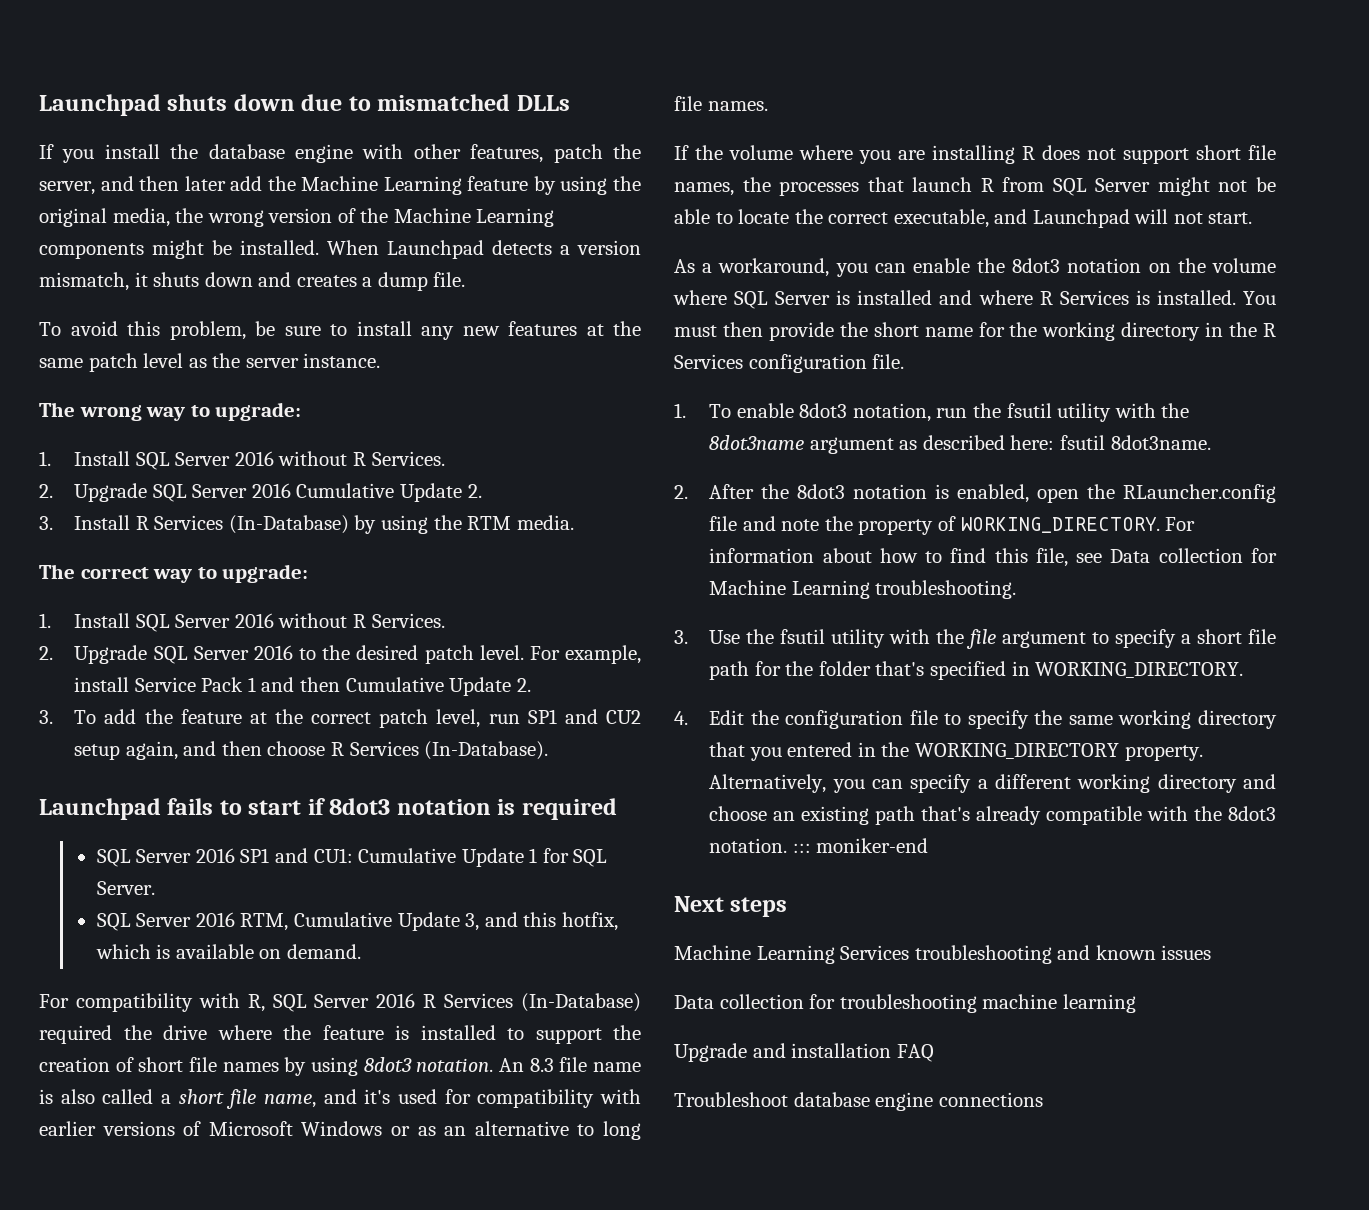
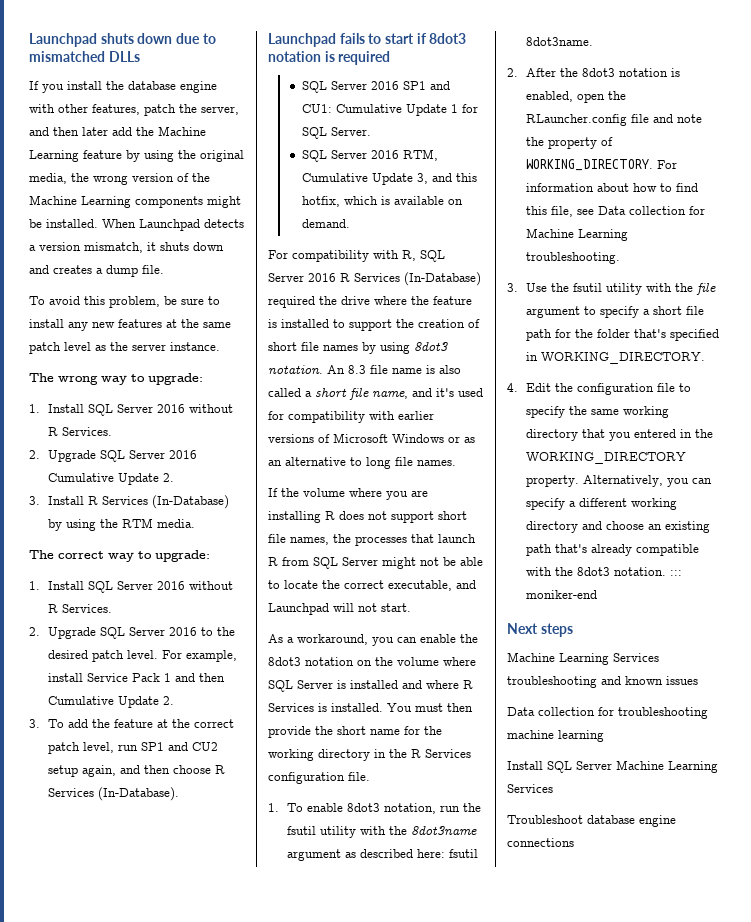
[674,1043,934,1062] Upgrade and installation FAQ -> [507,760,718,773] [507,784,553,793] Install SQL Server Machine Learning Services

